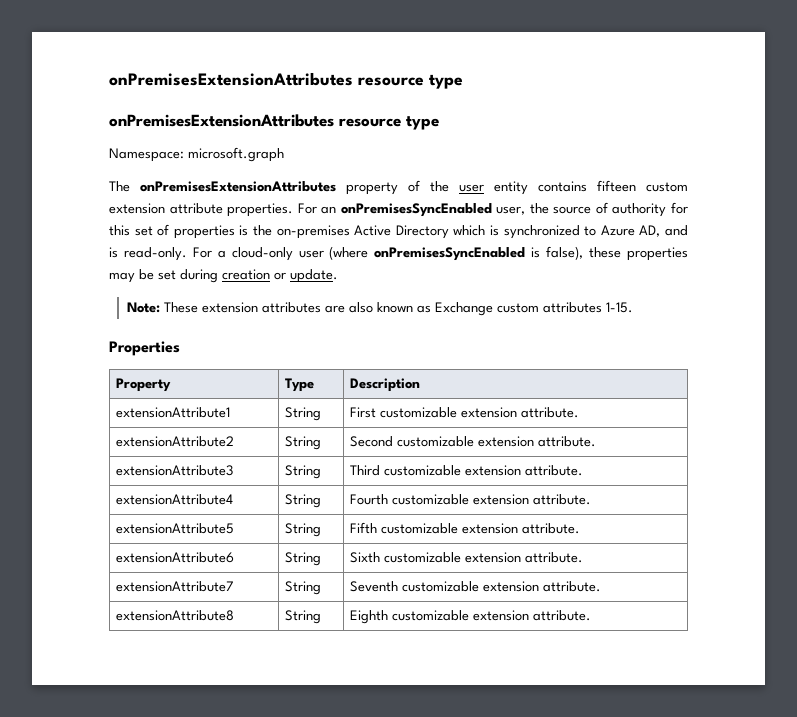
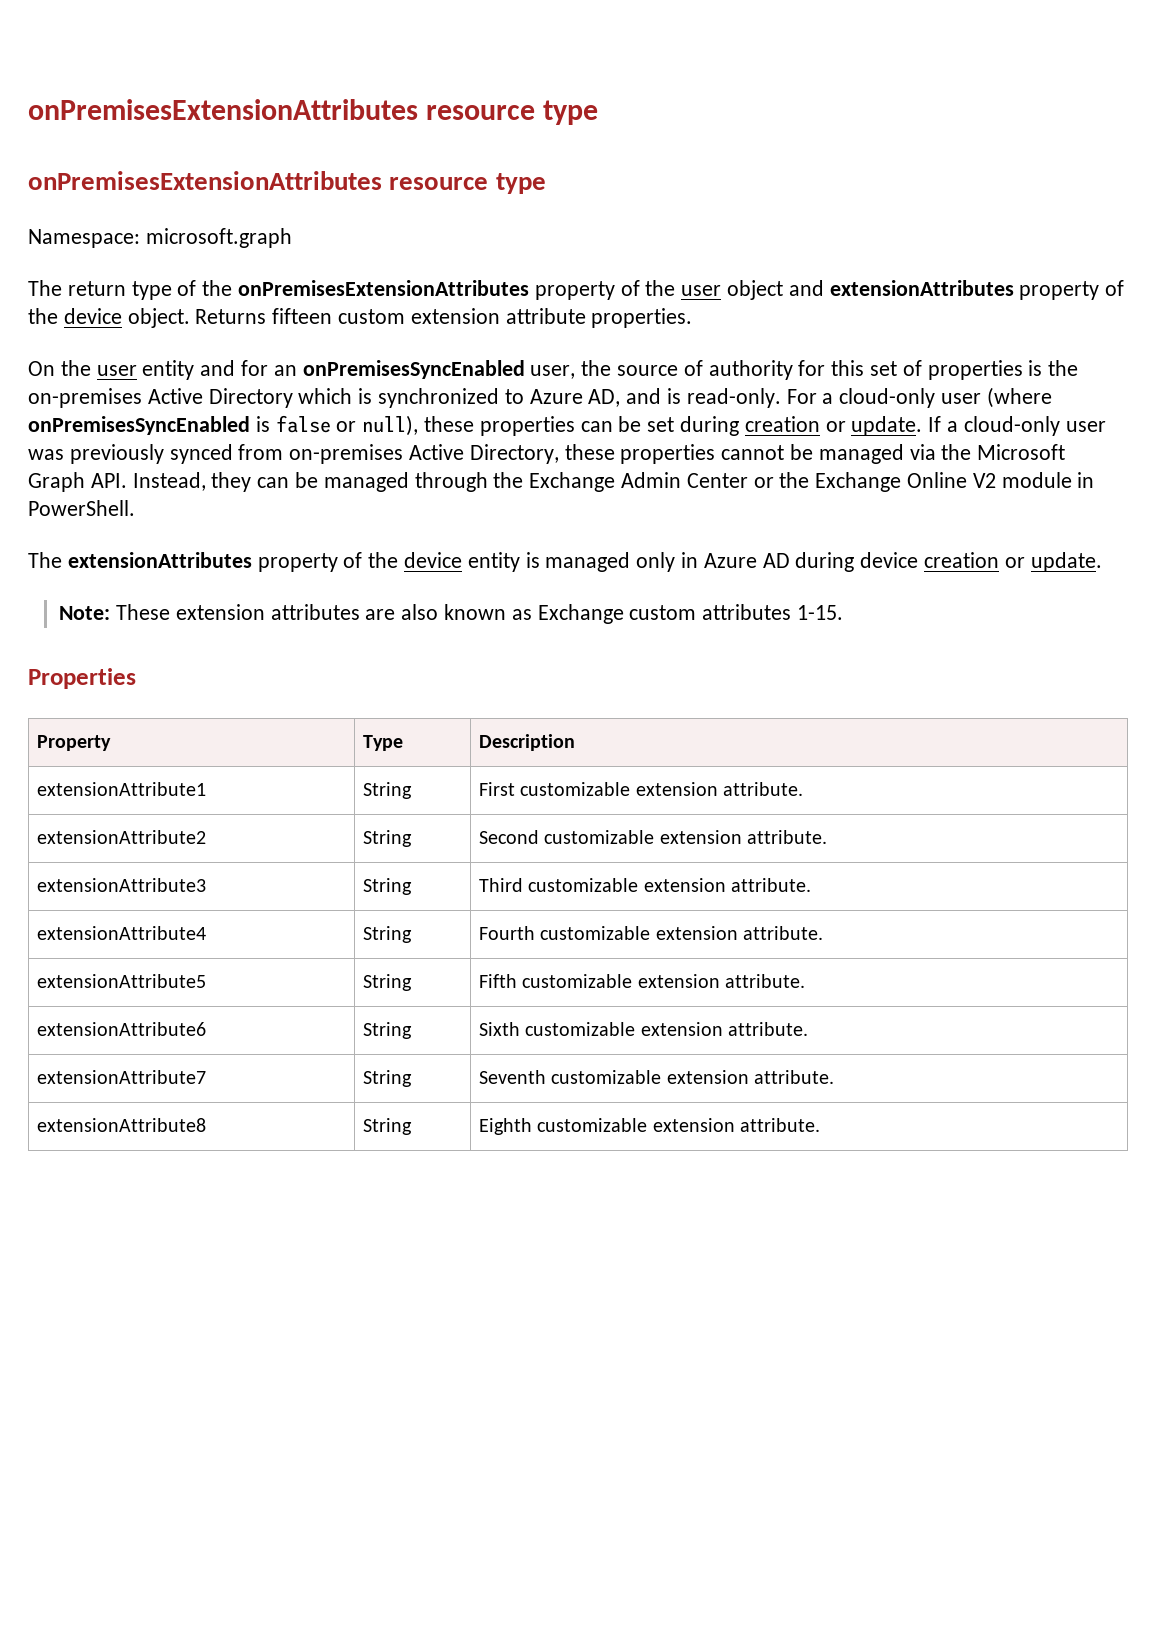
(130, 186) none -> [67,280,233,300] return type of the
[494,181,587,195] entity contains -> [727,280,1125,300] [28,308,267,328] object and extensionAttributes property of the device object. Returns
[297,203,317,214] For -> [28,360,269,380] // On the user entity and for
[546,246,689,261] [109,272,135,283] false), these properties may -> [275,415,613,436] false or null), these properties can
(338, 276) none -> [928,416,1106,436] [28,444,1066,464] [28,472,1095,492] [28,500,135,516] [28,552,1102,572] If a cloud-only user was previously synced from on-premises Active Directory, these properties cannot be managed via the Microsoft Graph API. Instead, they can be managed through the Exchange Admin Center or the Exchange Online V2 module in PowerShell. // The extensionAttributes property of the device entity is managed only in Azure AD during device creation or update.

